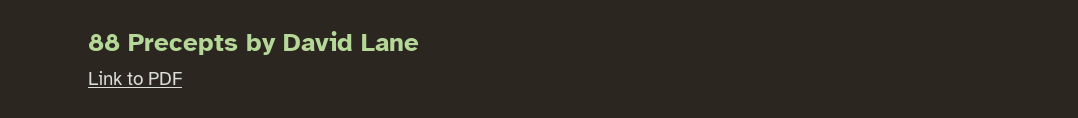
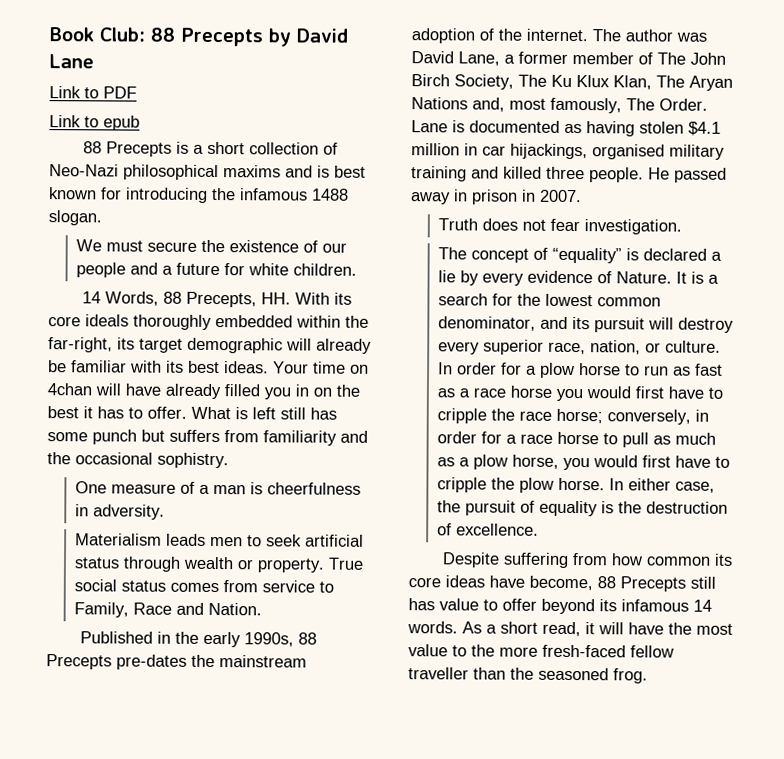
(88, 42) none -> [49,27,145,42] Book Club:
(183, 78) none -> [49,115,140,131] [83,141,339,157] [49,164,366,181] [49,187,349,203] [48,210,102,226] [76,239,348,253] [76,262,358,278] [82,291,353,308] [48,314,369,330] [48,337,372,354] [48,360,369,374] [47,383,360,400] [47,406,337,420] [47,429,368,446] [47,452,229,469] [75,481,362,495] [75,504,166,520] [75,533,365,547] [74,556,365,573] [74,579,335,593] [74,602,263,618] [80,631,318,648] [46,654,307,670] [411,28,707,44] [411,51,726,66] [411,74,733,91] [411,97,708,114] [411,120,721,137] [411,143,725,160] [411,166,727,183] [410,189,582,205] [438,218,683,235] [438,247,723,264] [438,270,720,286] [438,293,662,307] [438,316,735,333] [438,339,722,355] [438,362,724,379] [437,385,724,402] [437,408,710,425] [437,431,717,448] [437,454,731,471] [437,477,716,493] [437,500,729,517] [437,523,540,536] [442,552,734,568] [408,575,716,592] [408,598,712,615] [407,621,733,637] [408,644,674,658] [408,667,648,684] // Link to epub // 88 Precepts is a short collection of Neo-Nazi philosophical maxims and is best known for introducing the infamous 1488 slogan. // We must secure the existence of our people and a future for white children. // 14 Words, 88 Precepts, HH. With its core ideals thoroughly embedded within the far-right, its target demographic will already be familiar with its best ideas. Your time on 4chan will have already filled you in on the best it has to offer. What is left still has some punch but suffers from familiarity and the occasional sophistry. // One measure of a man is cheerfulness in adversity. // Materialism leads men to seek artificial status through wealth or property. True social status comes from service to Family, Race and Nation. // Published in the early 1990s, 88 Precepts pre-dates the mainstream adoption of the internet. The author was David Lane, a former member of The John Birch Society, The Ku Klux Klan, The Aryan Nations and, most famously, The Order. Lane is documented as having stolen $4.1 million in car hijackings, organised military training and killed three people. He passed away in prison in 2007. // Truth does not fear investigation. // The concept of “equality” is declared a lie by every evidence of Nature. It is a search for the lowest common denominator, and its pursuit will destroy every superior race, nation, or culture. In order for a plow horse to run as fast as a race horse you would first have to cripple the race horse; conversely, in order for a race horse to pull as much as a plow horse, you would first have to cripple the plow horse. In either case, the pursuit of equality is the destruction of excellence. // Despite suffering from how common its core ideas have become, 88 Precepts still has value to offer beyond its infamous 14 words. As a short read, it will have the most value to the more fresh-faced fellow traveller than the seasoned frog.

